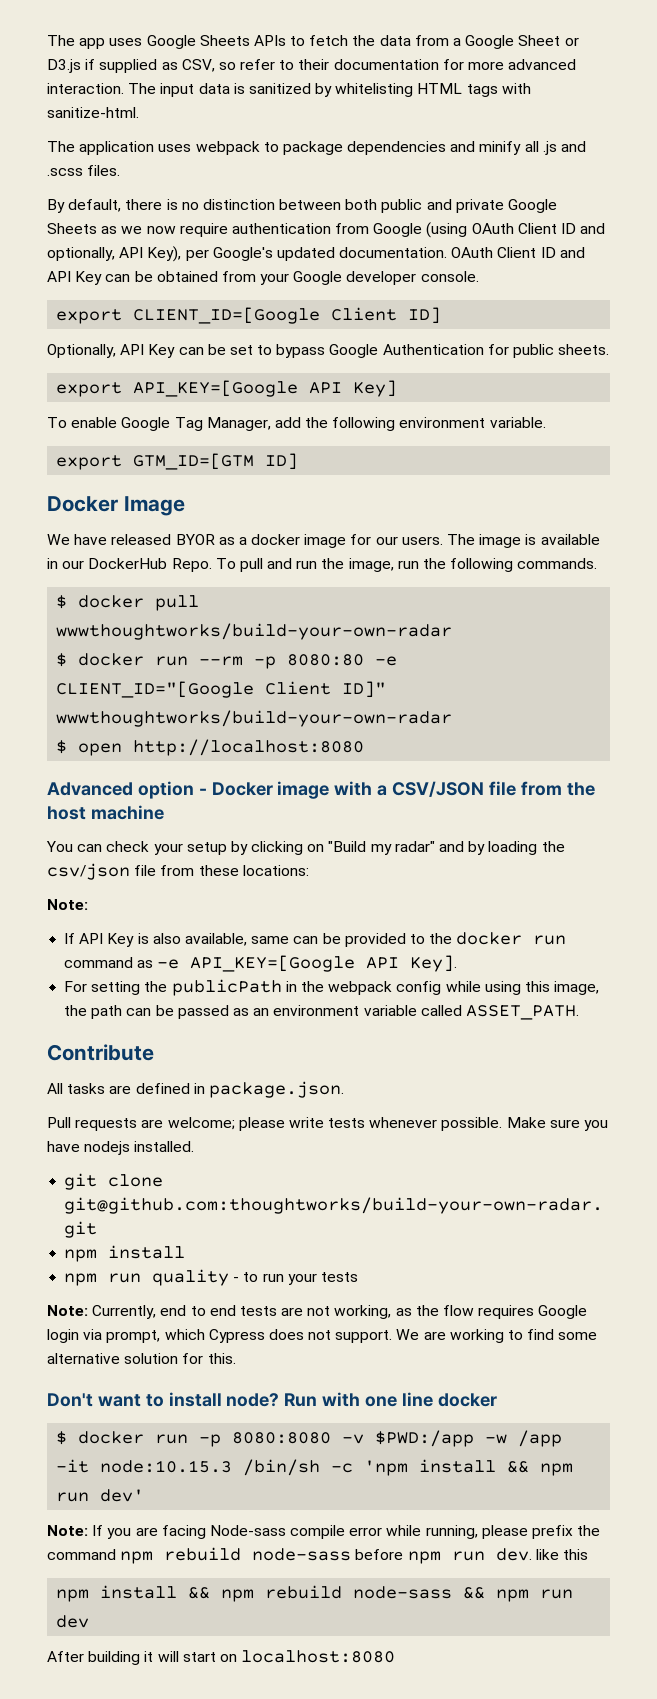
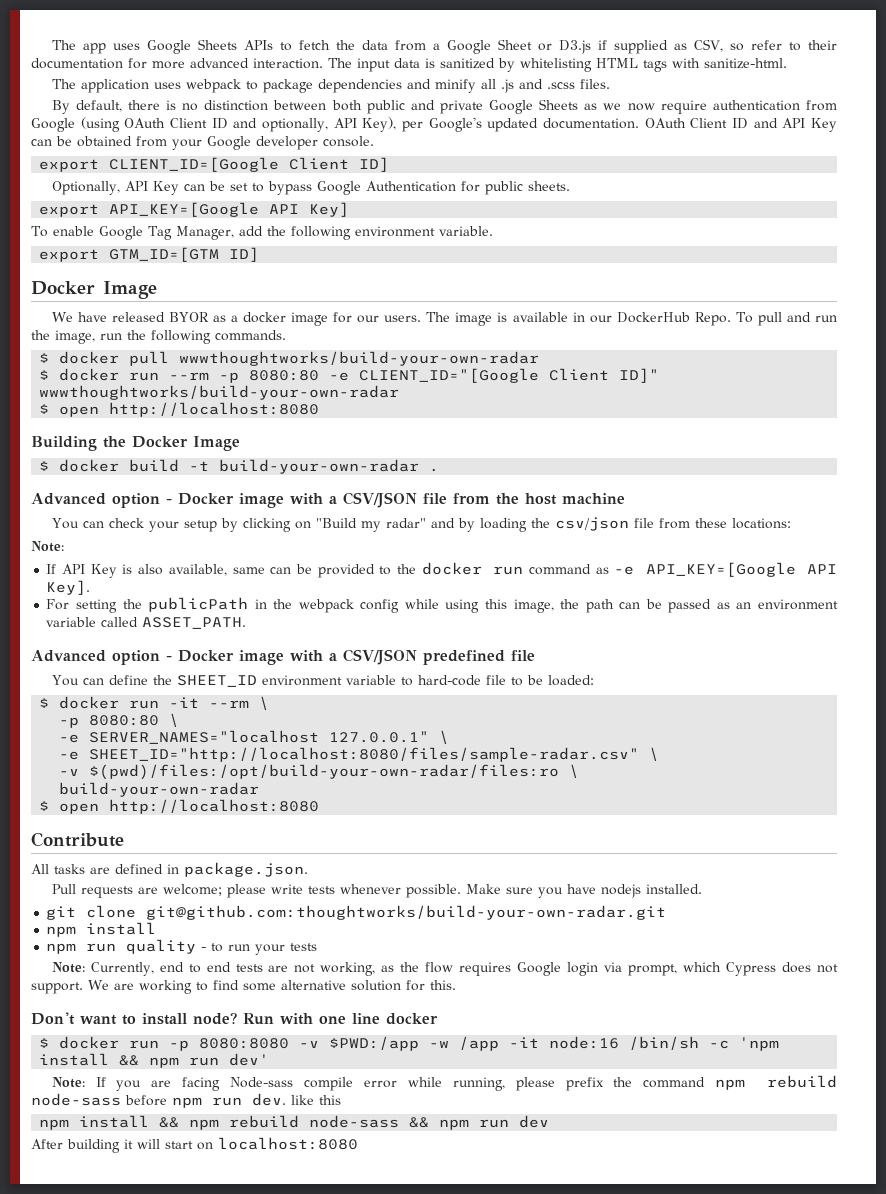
(365, 747) none -> [31,436,240,451] [39,459,440,474] // Building the Docker Image // $ docker build -t build-your-own-radar .
(579, 1012) none -> [31,649,535,665] [51,675,594,687] [39,696,270,710] [59,713,180,728] [59,730,450,744] [59,747,660,762] [59,764,580,780] [59,782,260,797] [39,799,320,814] // Advanced option - Docker image with a CSV/JSON predefined file // You can define the SHEET_ID environment variable to hard-code file to be loaded: // $ docker run -it --rm \ // -p 8080:80 \ // -e SERVER_NAMES="localhost 127.0.0.1" \ // -e SHEET_ID="http://localhost:8080/files/sample-radar.csv" \ // -v $(pwd)/files:/opt/build-your-own-radar/files:ro \ // build-your-own-radar // $ open http://localhost:8080
[100,1460,233,1473] node:10.15.3 -> [549,1036,620,1049] node:16

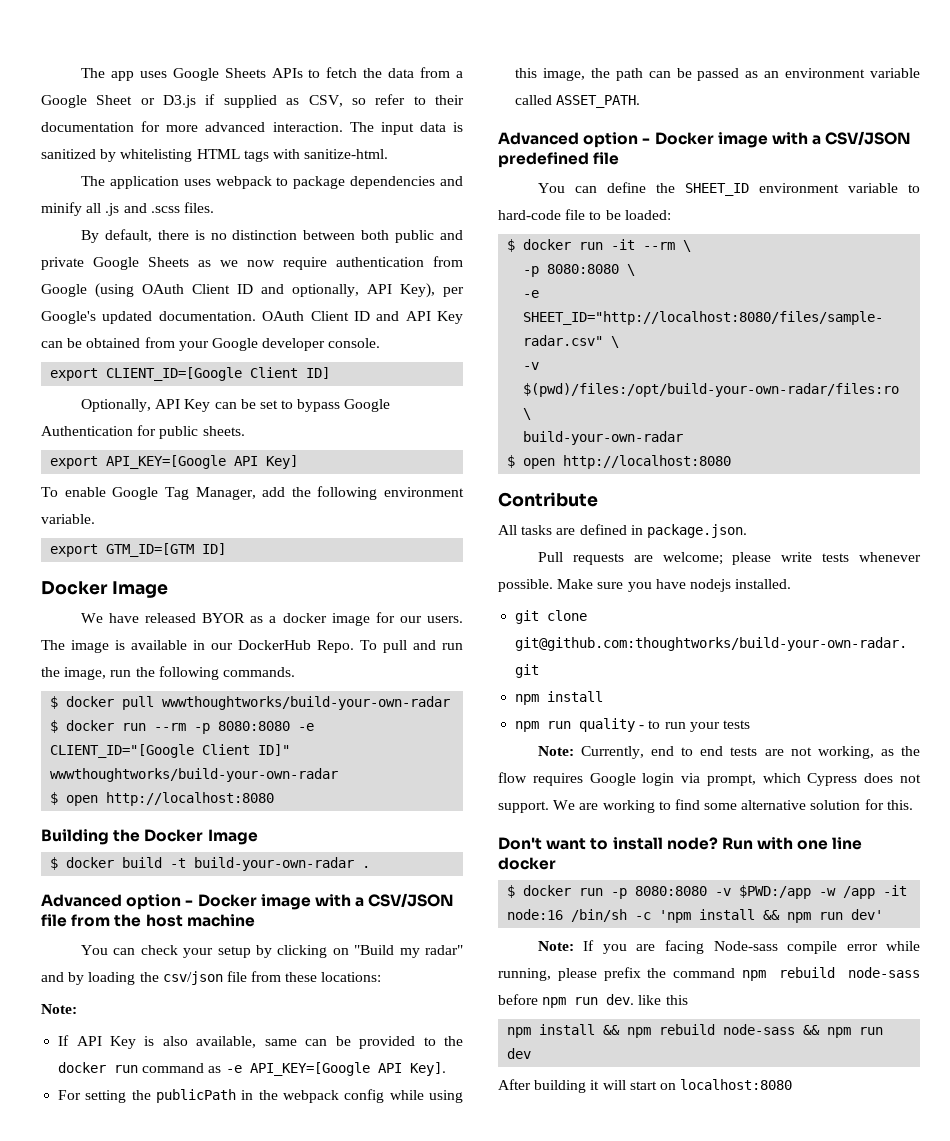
[249,370,320,381] 8080:80 -> [218,721,291,731] 8080:8080
[89,713,180,727] [59,730,430,744] 8080:80 \ // -e SERVER_NAMES="localhost 127.0.0.1" -> [547,264,620,274] 8080:8080

